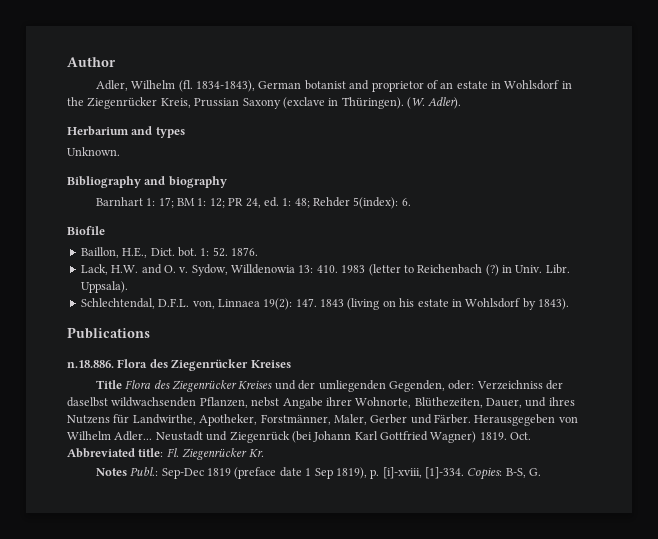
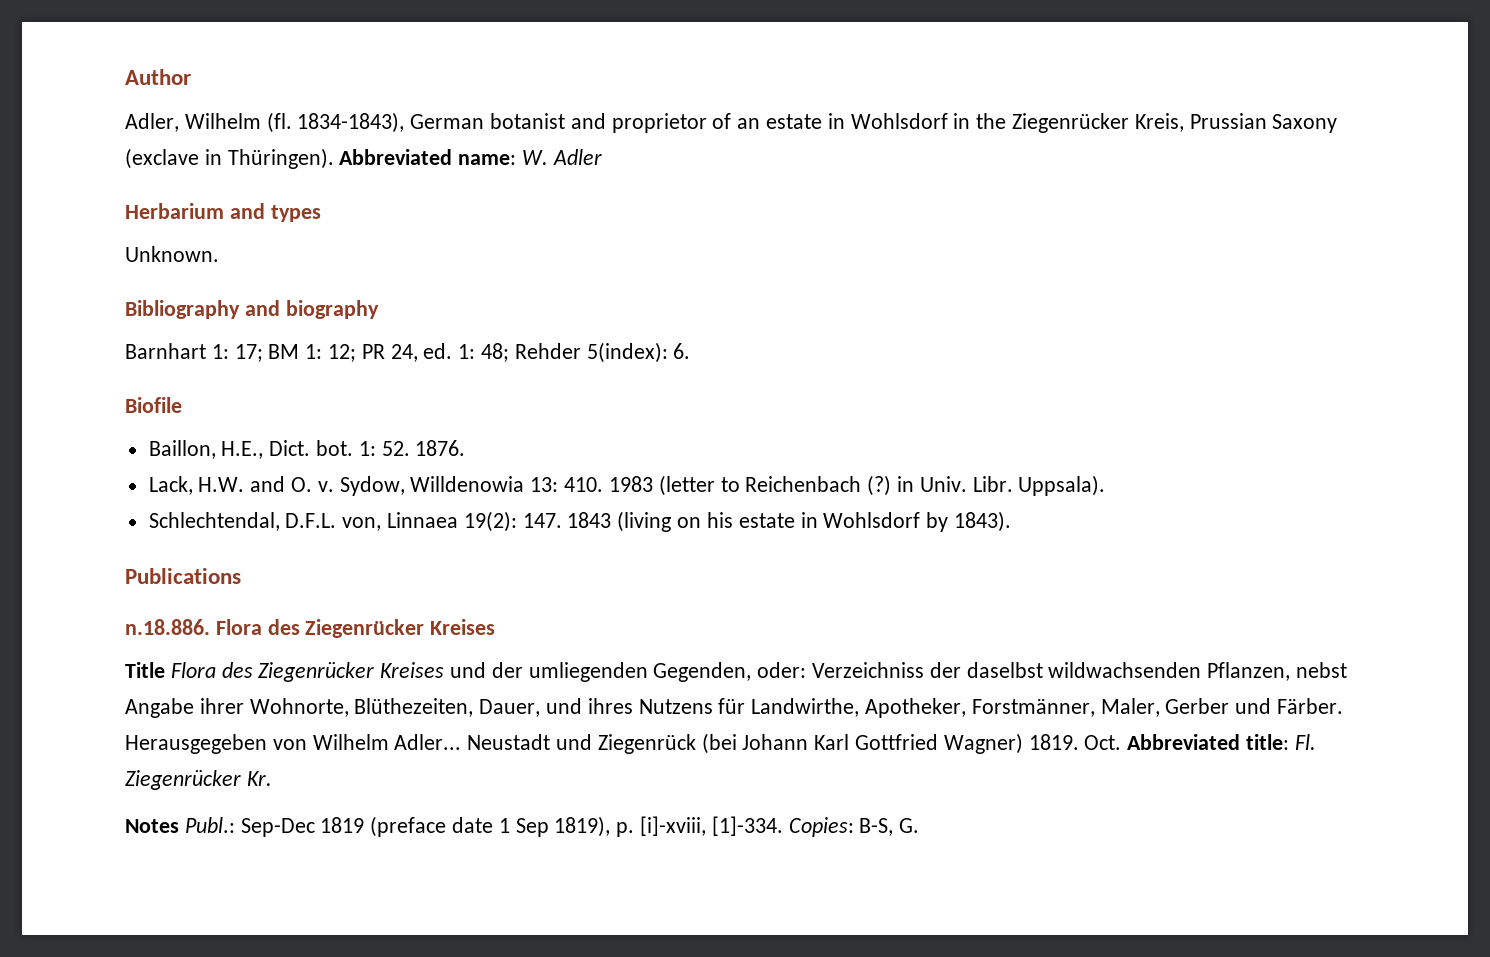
[407,97,462,109] (W. Adler). -> [339,149,602,165] Abbreviated name: W. Adler

